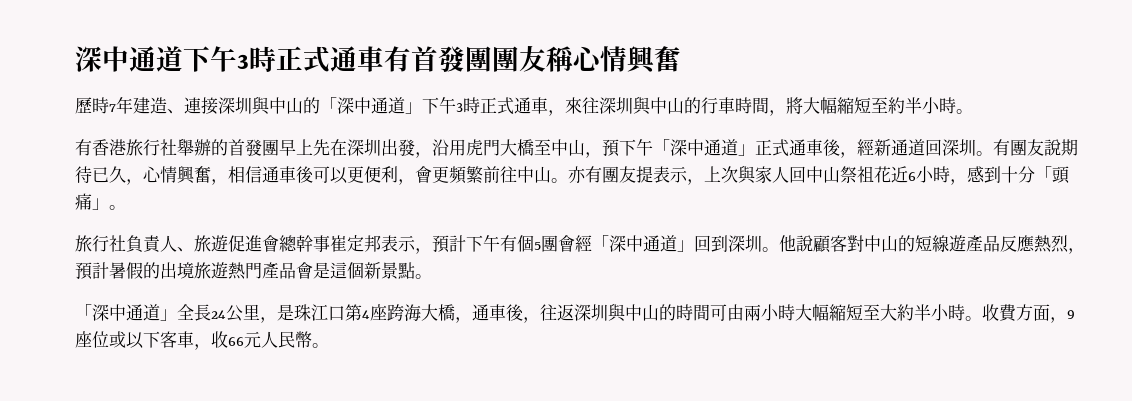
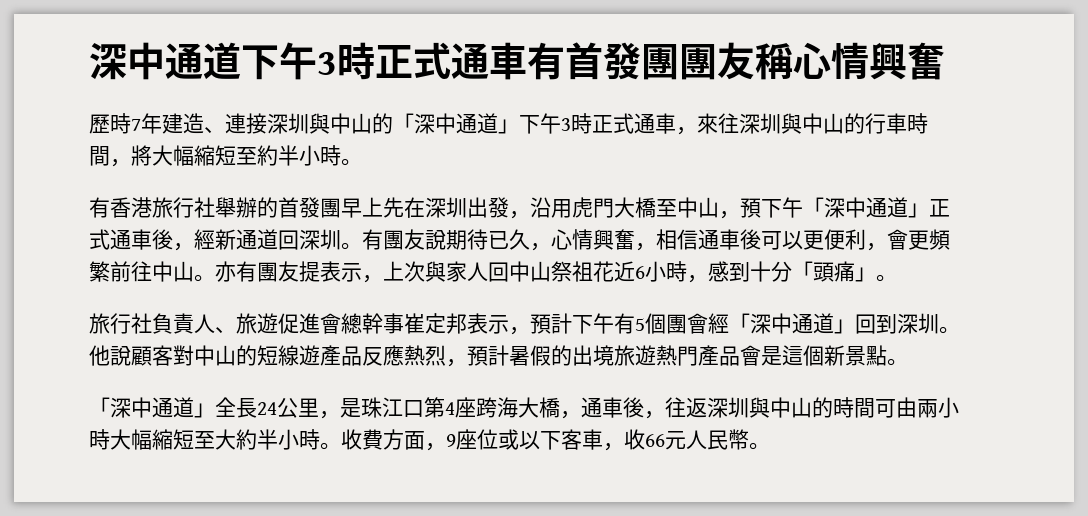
[517,235,541,252] 個5 -> [635,313,666,334] 5個

